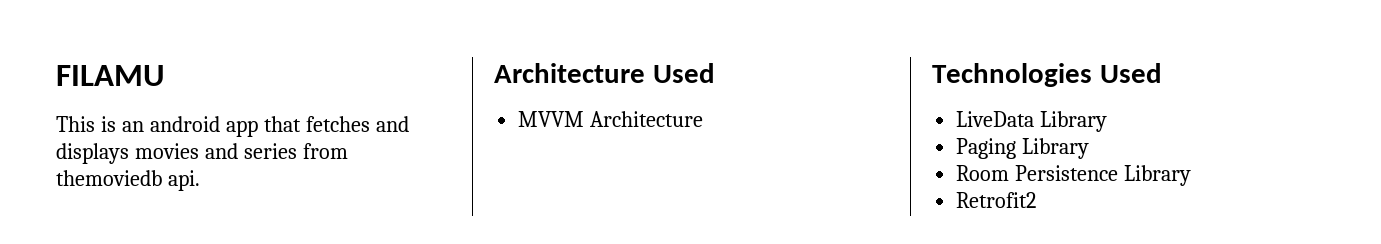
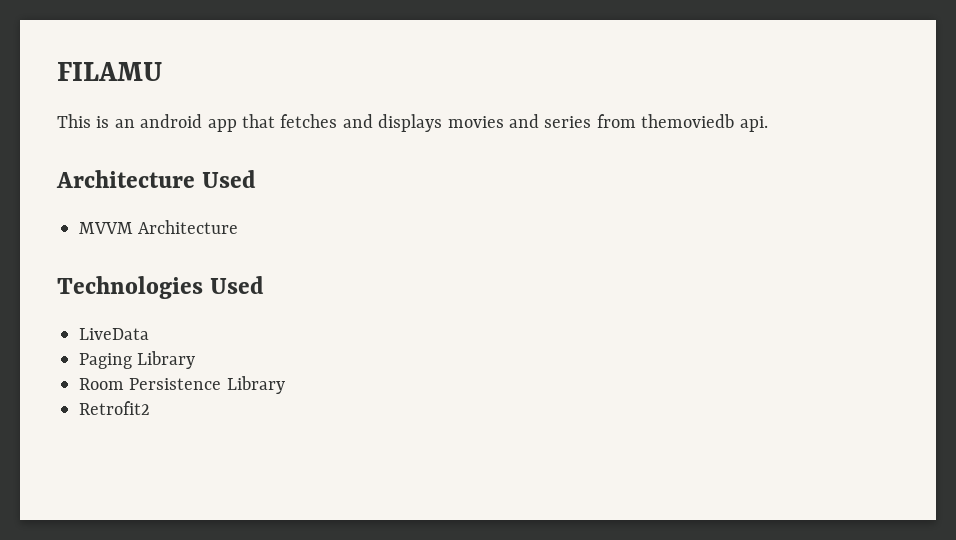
[1040,111,1108,132] Library -> (149, 334) none

